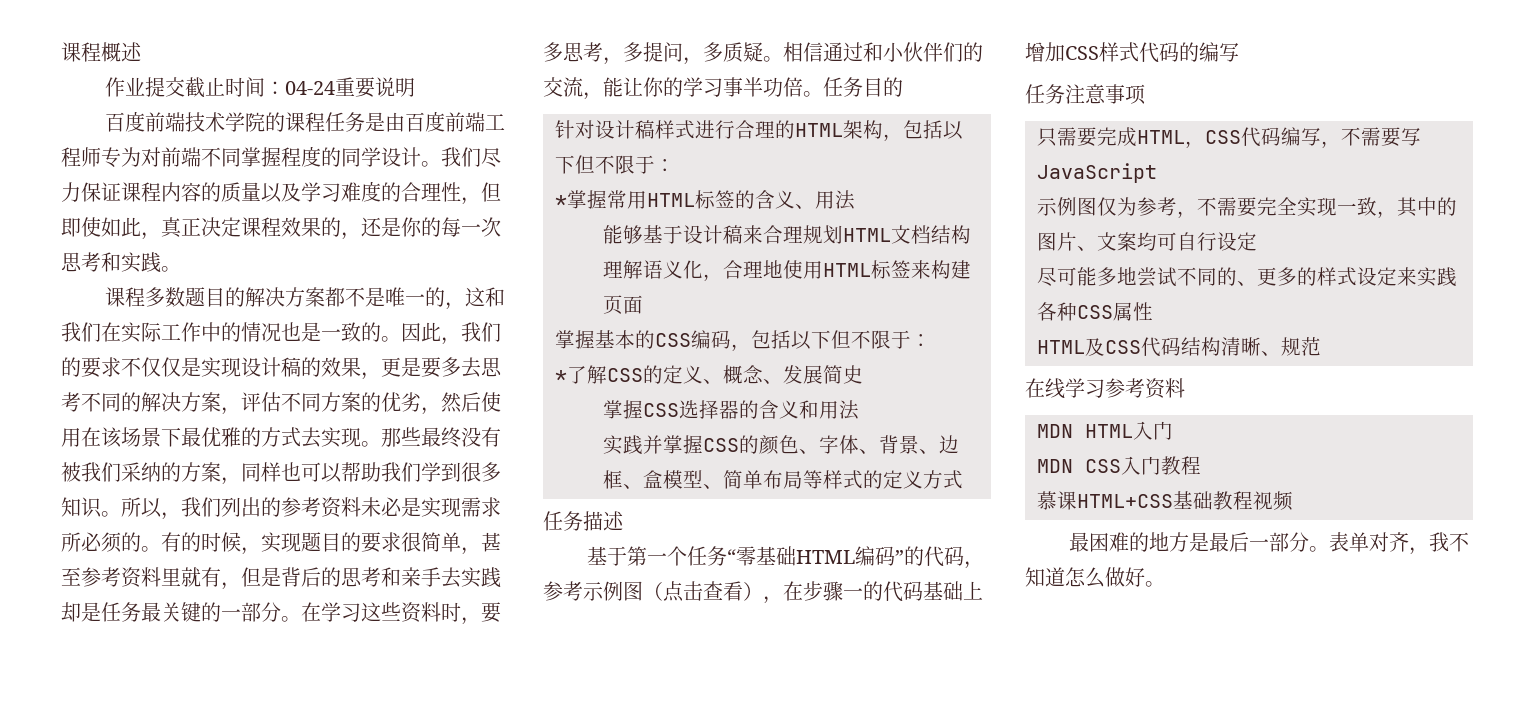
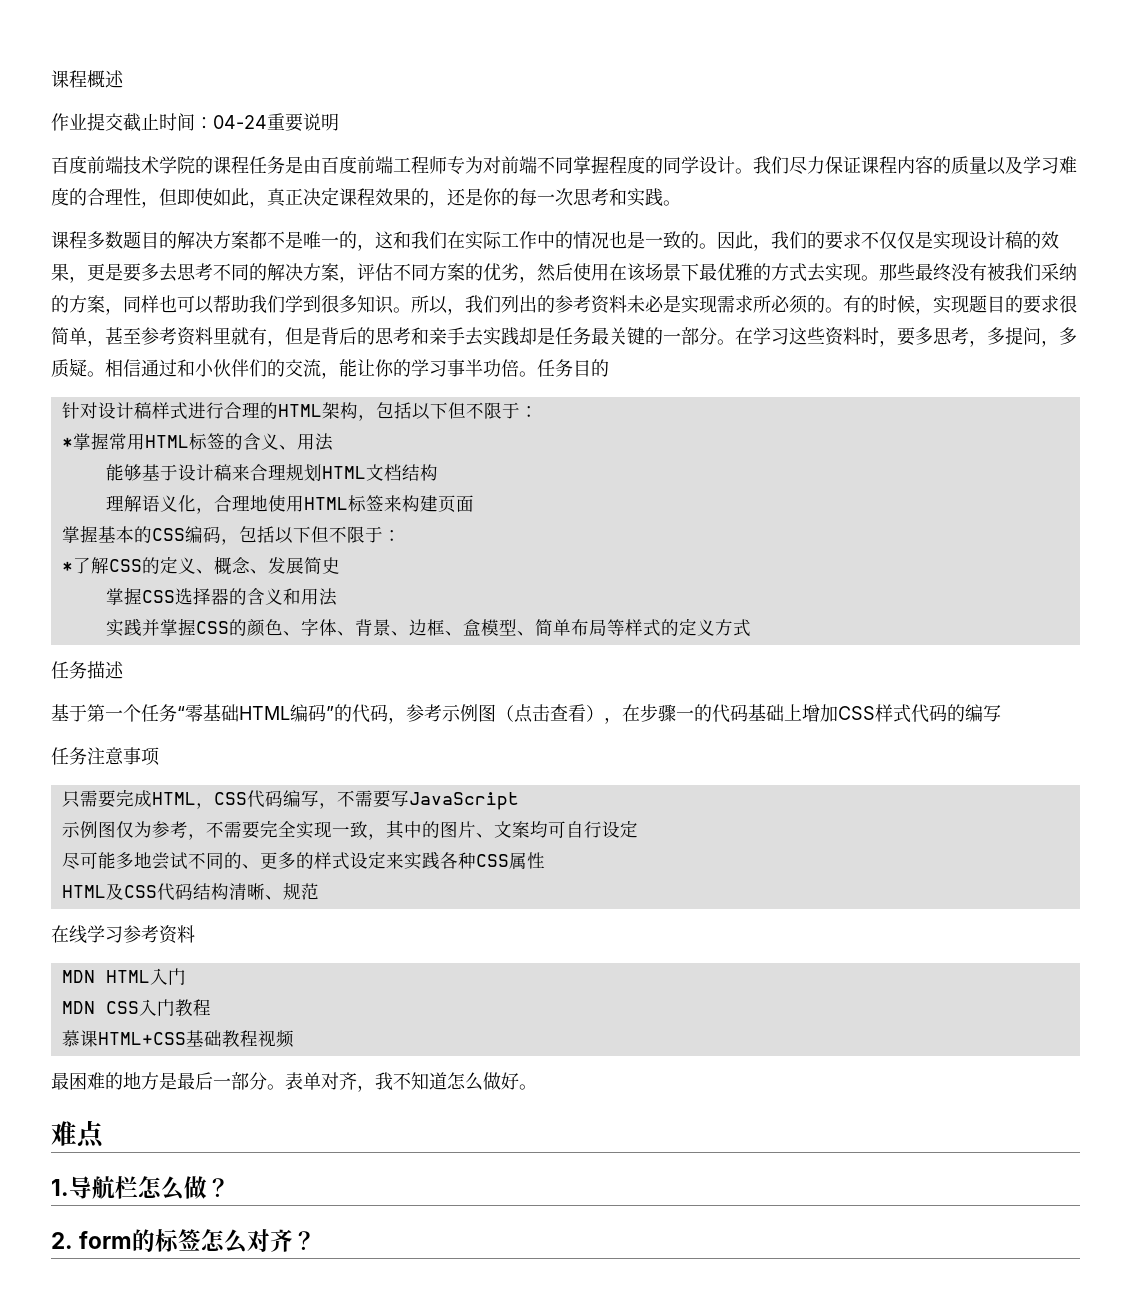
(1165, 584) none -> [51,1120,104,1148] [51,1176,230,1201] [51,1229,317,1254] // 难点 // 1.导航栏怎么做？ // 2. form的标签怎么对齐？

